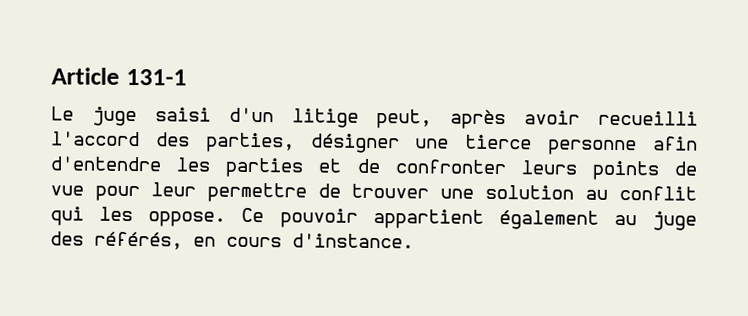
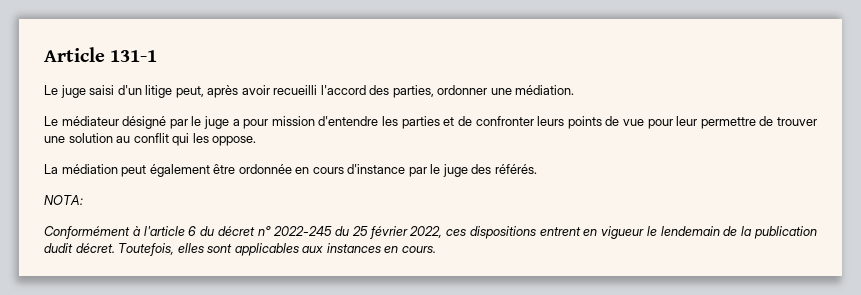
[310,133,698,156] désigner une tierce personne afin -> [437,85,575,95] [44,116,315,129] ordonner une médiation. // Le médiateur désigné par le juge a pour mission
[241,207,697,231] [50,231,414,250] Ce pouvoir appartient également au juge des référés, en cours d'instance. -> [44,164,537,177] [44,195,83,205] [44,226,818,239] [44,243,436,256] // La médiation peut également être ordonnée en cours d'instance par le juge des référés. // NOTA: // Conformément à l'article 6 du décret n° 2022-245 du 25 février 2022, ces dispositions entrent en vigueur le lendemain de la publication dudit décret. Toutefois, elles sont applicables aux instances en cours.

